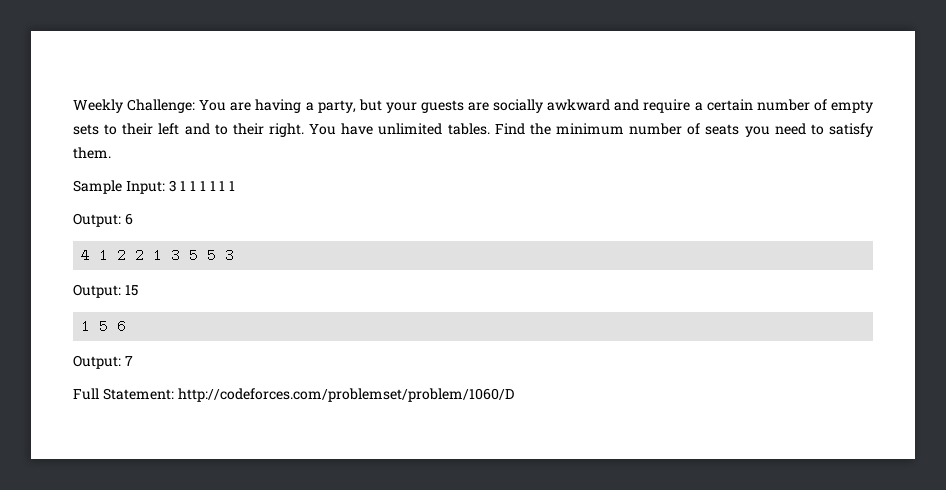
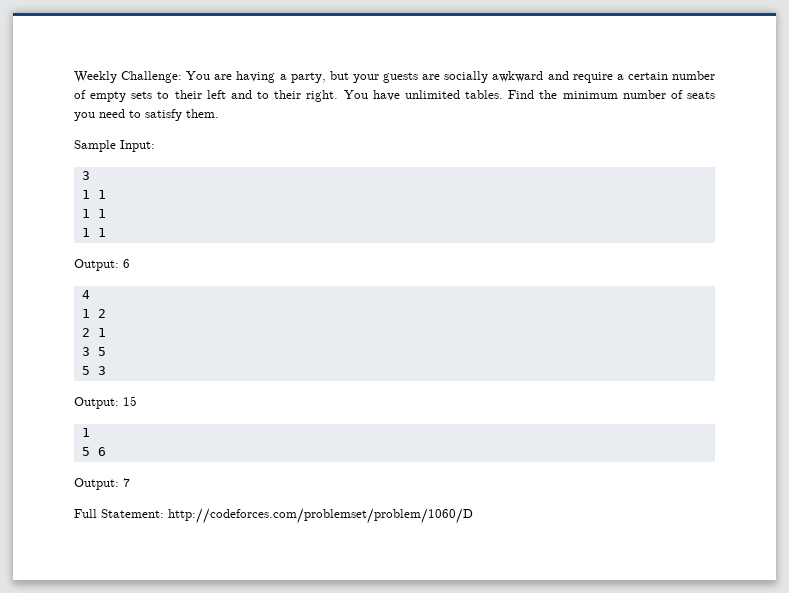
[168,180,216,192] 3 1 1 1 1 -> [81,171,90,180] [81,190,106,199] [81,209,106,218] // 3 // 1 1 // 1 1 //
(91, 255) none -> (90, 294) //
(127, 255) none -> (106, 313) //
(163, 255) none -> (106, 332) //
(199, 255) none -> (106, 351) //
(91, 326) none -> (90, 432) //

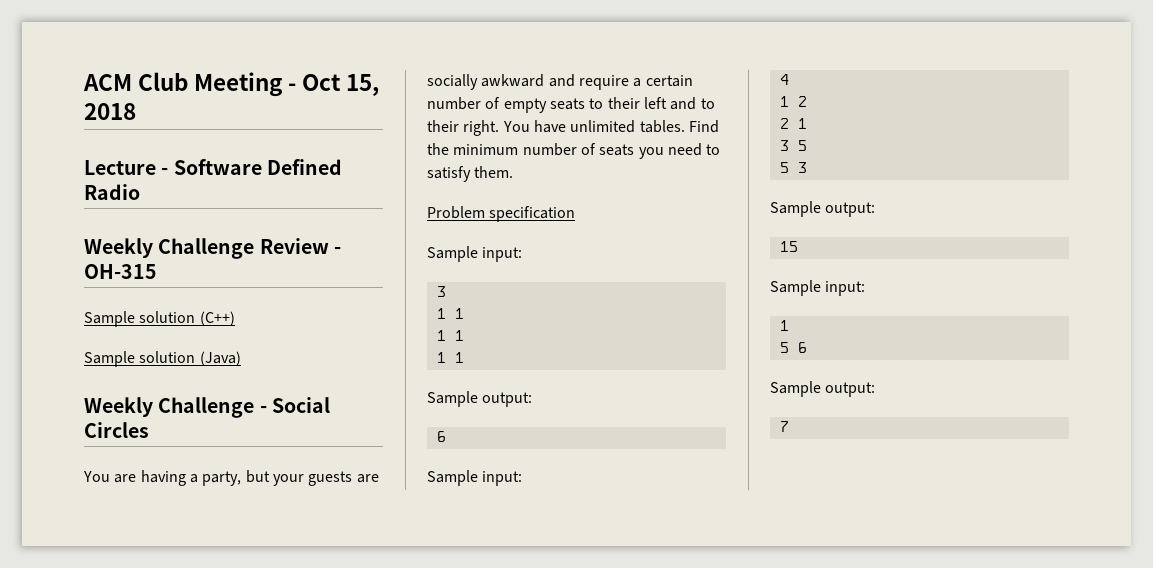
[74,71,183,83] Weekly Challenge: -> [83,72,380,97] [84,103,136,120] [84,159,342,175] [84,184,140,200] [84,238,341,259] [84,264,157,279] [84,311,235,327] [84,351,241,367] [84,397,330,418] [84,422,149,438] ACM Club Meeting - Oct 15, 2018 // Lecture - Software Defined Radio // Weekly Challenge Review - OH-315 // Sample solution (C++) // Sample solution (Java) // Weekly Challenge - Social Circles //
[131,91,153,99] sets -> [549,98,585,110] seats
[74,140,155,152] // Sample Input: -> [427,206,576,222] [427,246,523,262] // Problem specification // Sample input:
[74,259,130,271] Output: 6 -> [427,391,533,407] [436,431,446,442] [427,470,523,486] Sample output: // 6 // Sample input:
[74,397,119,409] Output: -> [770,201,876,217] Sample output: //
(137, 401) none -> [770,280,866,296] // Sample input:
[74,478,119,490] Output: -> [770,381,876,397] Sample output: //
[74,508,473,524] // Full Statement: http://codeforces.com/problemset/problem/1060/D -> (789, 426) none

